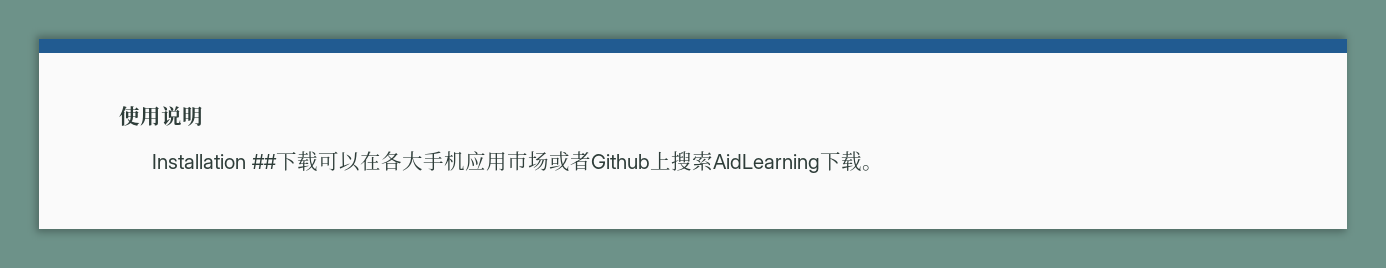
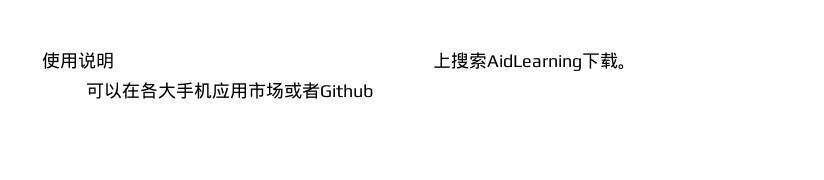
[152,151,318,172] Installation ##下载 -> (114, 60) none

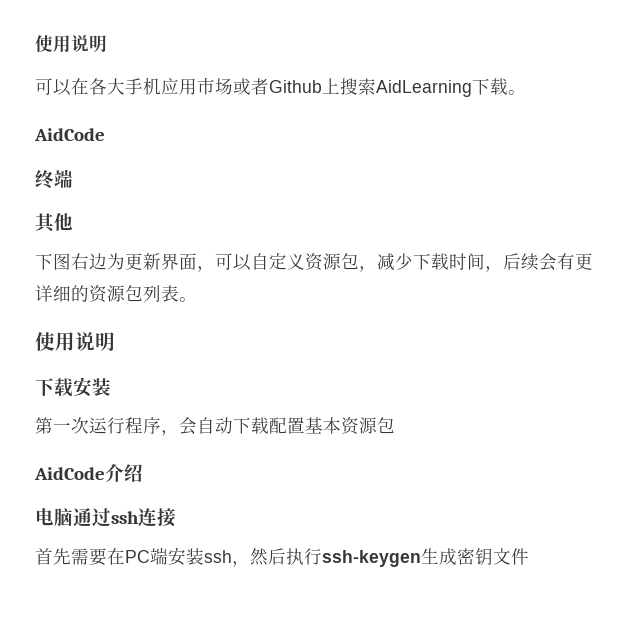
(636, 67) none -> [34,128,105,141] [35,169,73,189] [35,213,73,233] [35,252,593,272] [35,285,197,303] [35,332,115,351] [35,377,111,397] [35,417,395,436] [34,464,143,482] [35,508,176,527] [35,547,529,567] // AidCode // 终端 // 其他 // 下图右边为更新界面，可以自定义资源包，减少下载时间，后续会有更详细的资源包列表。 // 使用说明 // 下载安装 // 第一次运行程序，会自动下载配置基本资源包 // AidCode介绍 // 电脑通过ssh连接 // 首先需要在PC端安装ssh，然后执行ssh-keygen生成密钥文件

